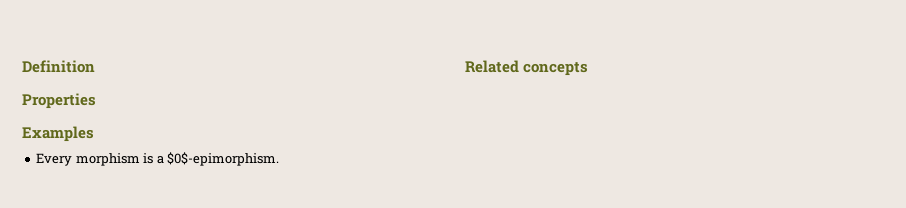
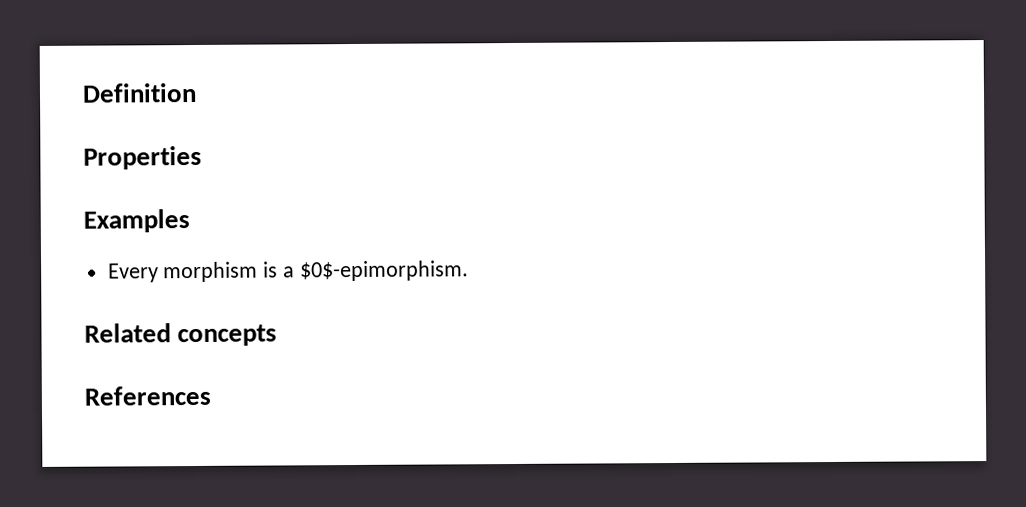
(589, 69) none -> [84,385,211,406] // References

